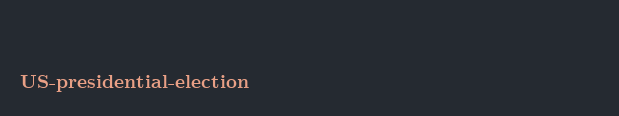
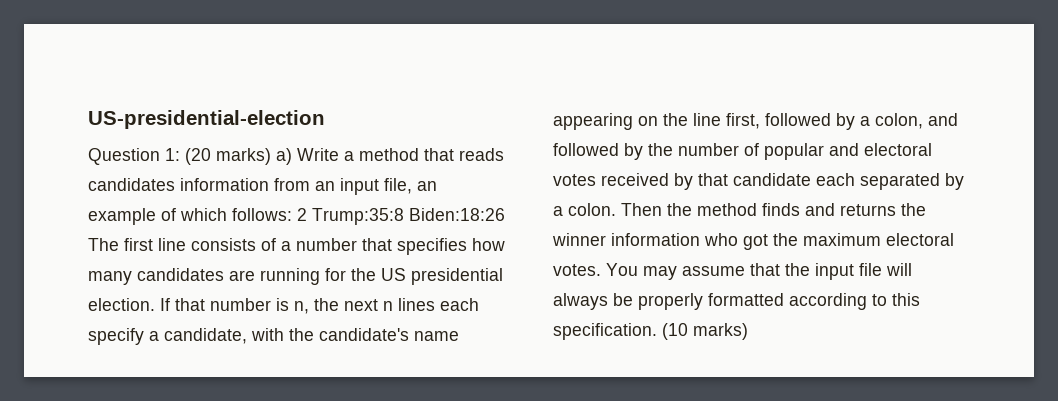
(249, 83) none -> [88,148,504,165] [88,178,437,195] [88,208,505,225] [88,238,505,255] [88,268,503,285] [88,298,479,314] [88,328,459,345] [553,113,958,130] [553,143,932,160] [553,173,964,190] [553,203,926,216] [552,233,954,250] [553,263,912,280] [553,293,920,310] [553,323,748,340] // Question 1: (20 marks) a) Write a method that reads candidates information from an input file, an example of which follows: 2 Trump:35:8 Biden:18:26 The first line consists of a number that specifies how many candidates are running for the US presidential election. If that number is n, the next n lines each specify a candidate, with the candidate's name appearing on the line first, followed by a colon, and followed by the number of popular and electoral votes received by that candidate each separated by a colon. Then the method finds and returns the winner information who got the maximum electoral votes. You may assume that the input file will always be properly formatted according to this specification. (10 marks)

